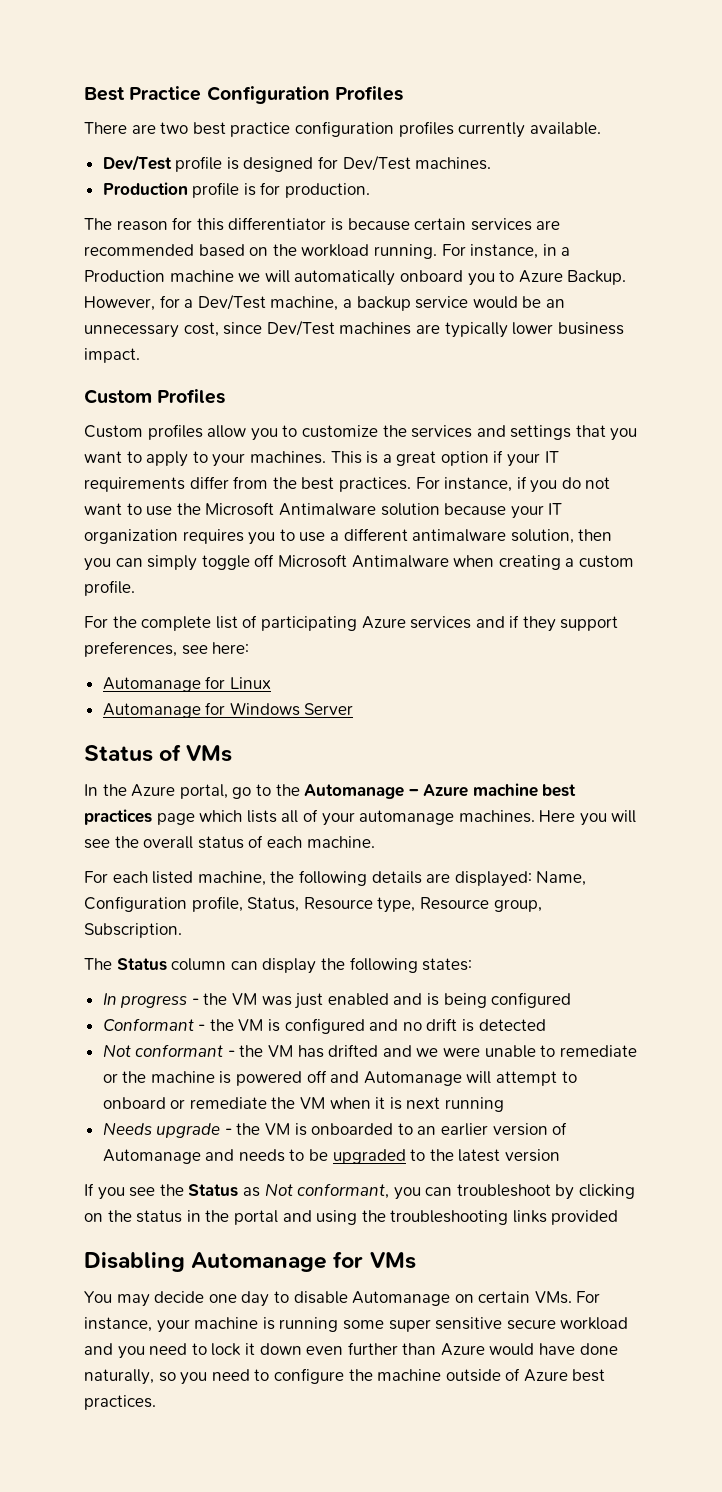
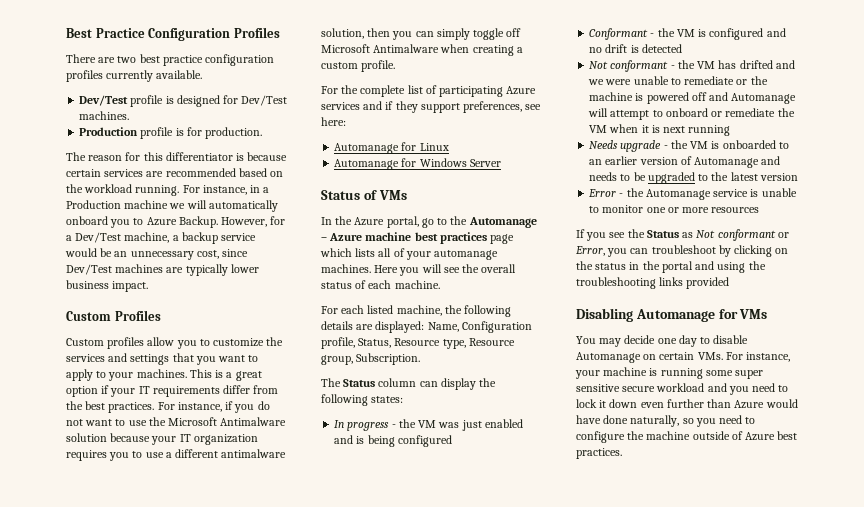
(561, 1155) none -> [588,188,797,200] [589,205,760,213] // Error - the Automanage service is unable to monitor one or more resources
[297,1183,390,1199] conformant, -> [717,229,789,241] [575,246,605,256] conformant or Error,

